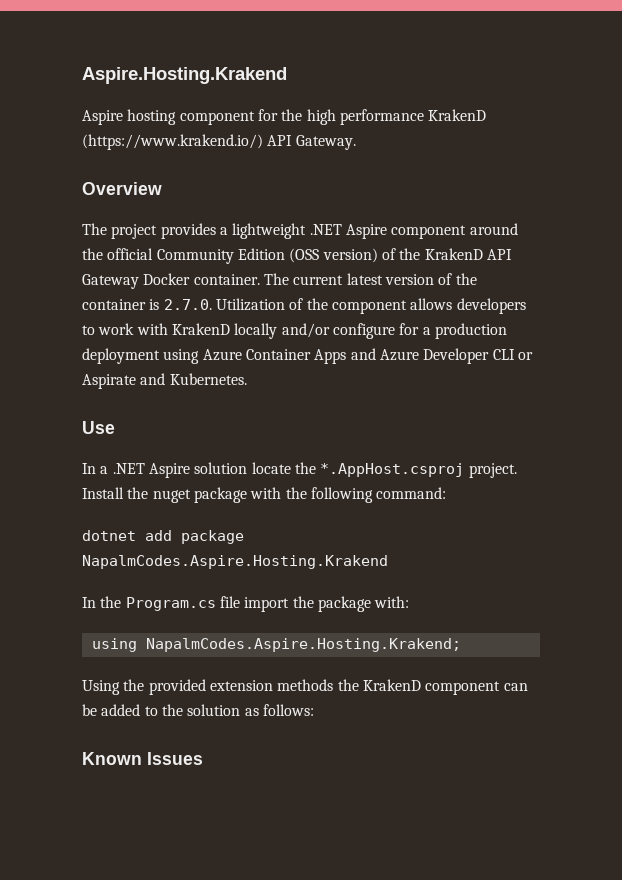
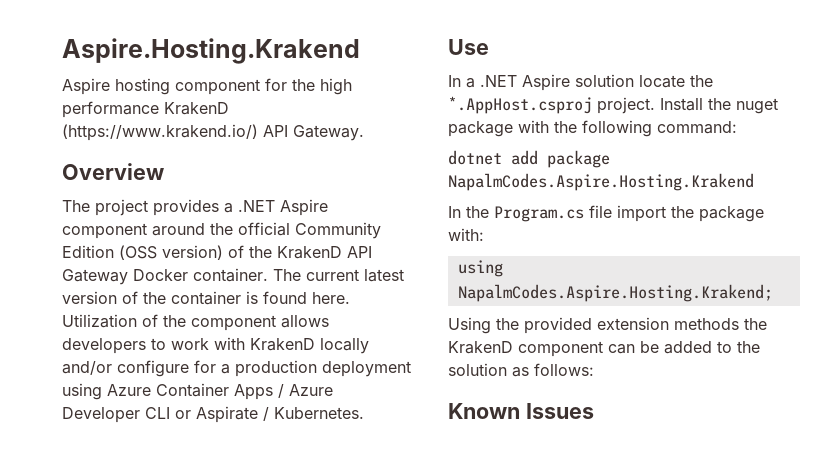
[232,223,307,239] lightweight -> (233, 208) none
[163,299,212,310] 2.7.0. -> [263,291,350,304] found here.
[350,348,376,360] and -> [278,384,284,398] /
[140,373,166,385] and -> [263,407,269,421] /

